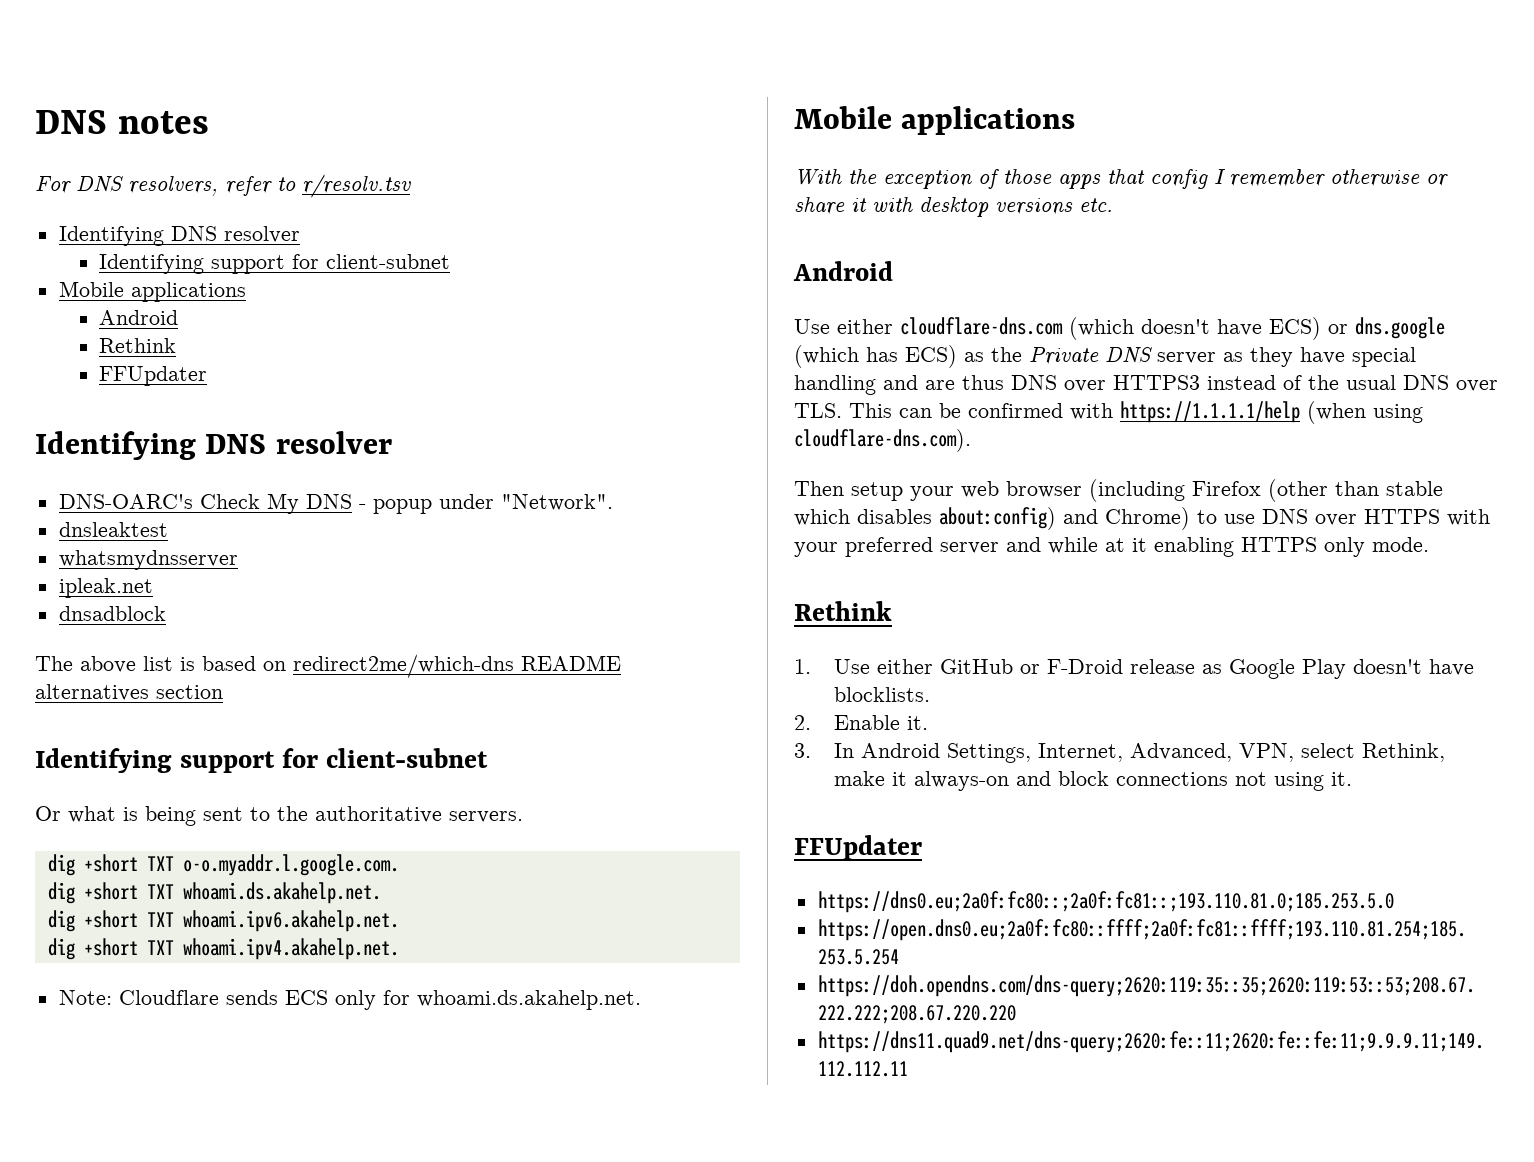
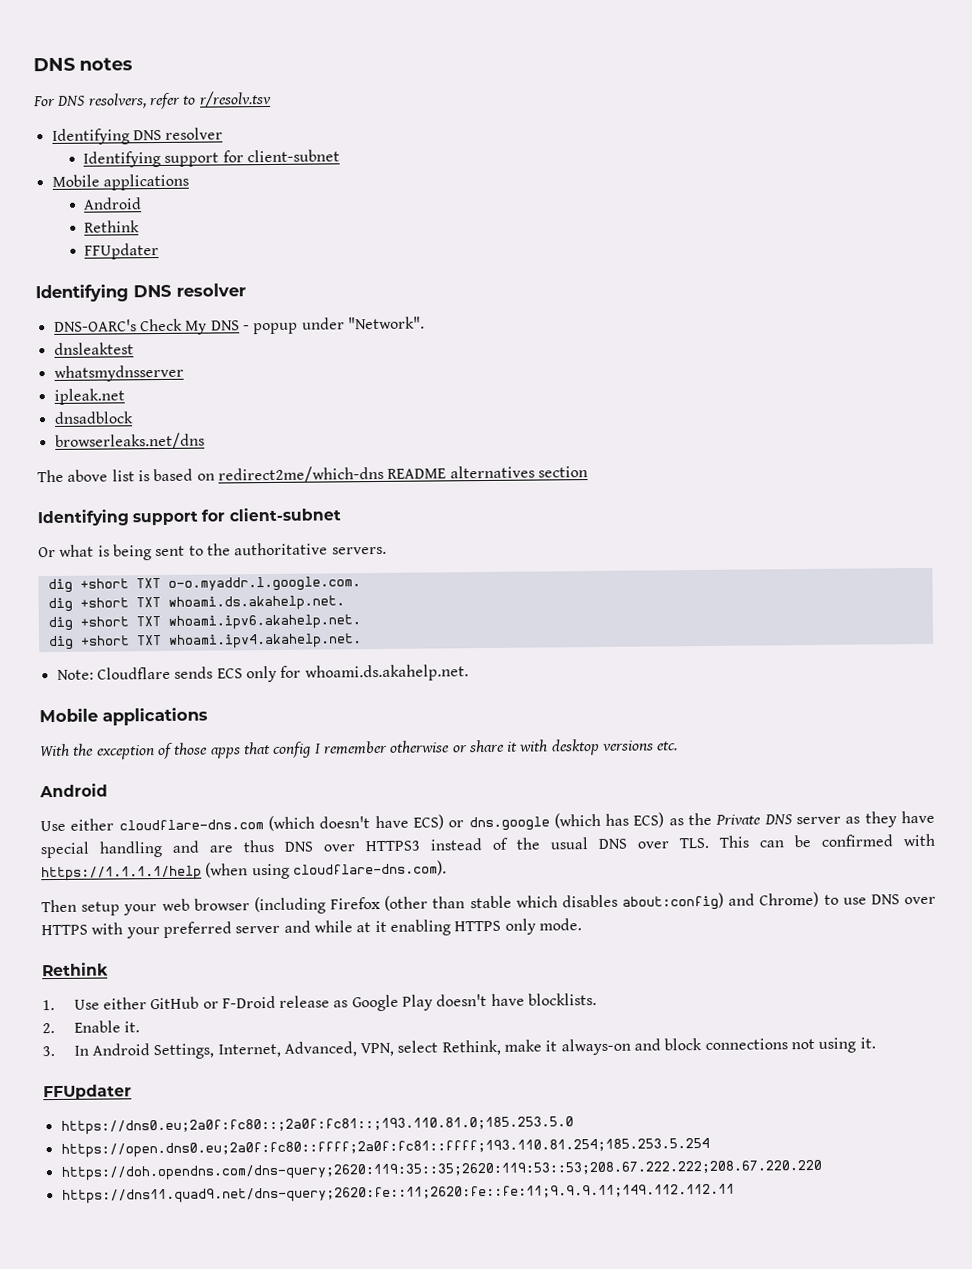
(166, 613) none -> [54,432,205,450] // browserleaks.net/dns

